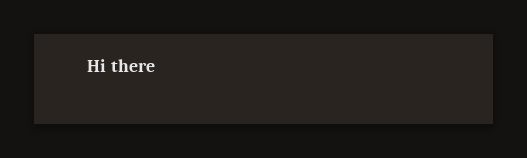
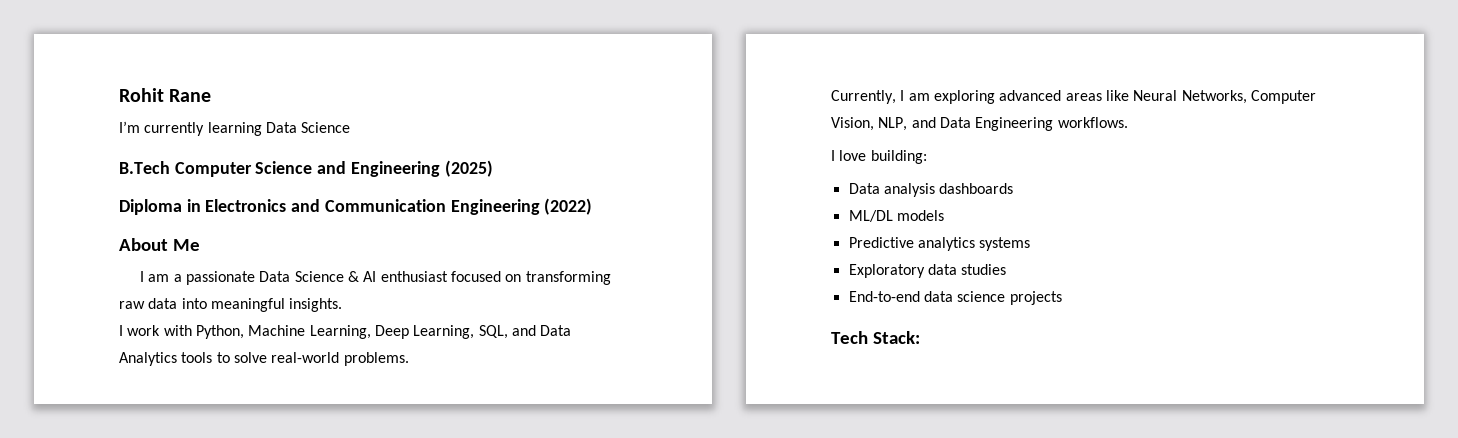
[87,59,155,72] Hi there -> [119,88,212,102] [119,121,351,136] [119,160,493,177] [119,198,593,215] [119,238,200,251] [140,271,611,285] [119,298,343,312] [119,325,572,339] [119,352,409,366] [831,90,1316,104] [831,117,1128,131] [831,150,927,164] [848,183,1014,197] [848,210,944,222] [848,237,1031,251] [848,264,1007,278] [848,291,1062,305] [831,331,920,344] Rohit Rane // I’m currently learning Data Science // B.Tech Computer Science and Engineering (2025) // Diploma in Electronics and Communication Engineering (2022) // About Me // I am a passionate Data Science & AI enthusiast focused on transforming raw data into meaningful insights. // I work with Python, Machine Learning, Deep Learning, SQL, and Data Analytics tools to solve real-world problems. // Currently, I am exploring advanced areas like Neural Networks, Computer Vision, NLP, and Data Engineering workflows. // I love building: // Data analysis dashboards // ML/DL models // Predictive analytics systems // Exploratory data studies // End-to-end data science projects // Tech Stack:

